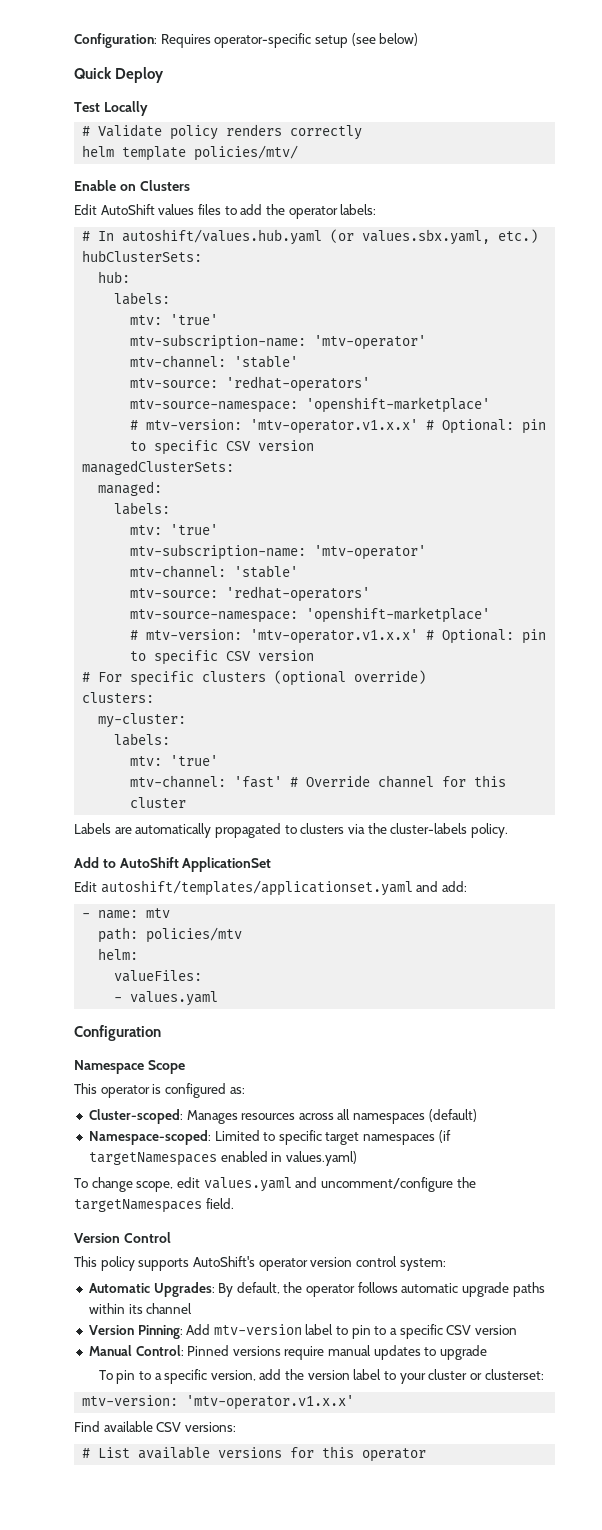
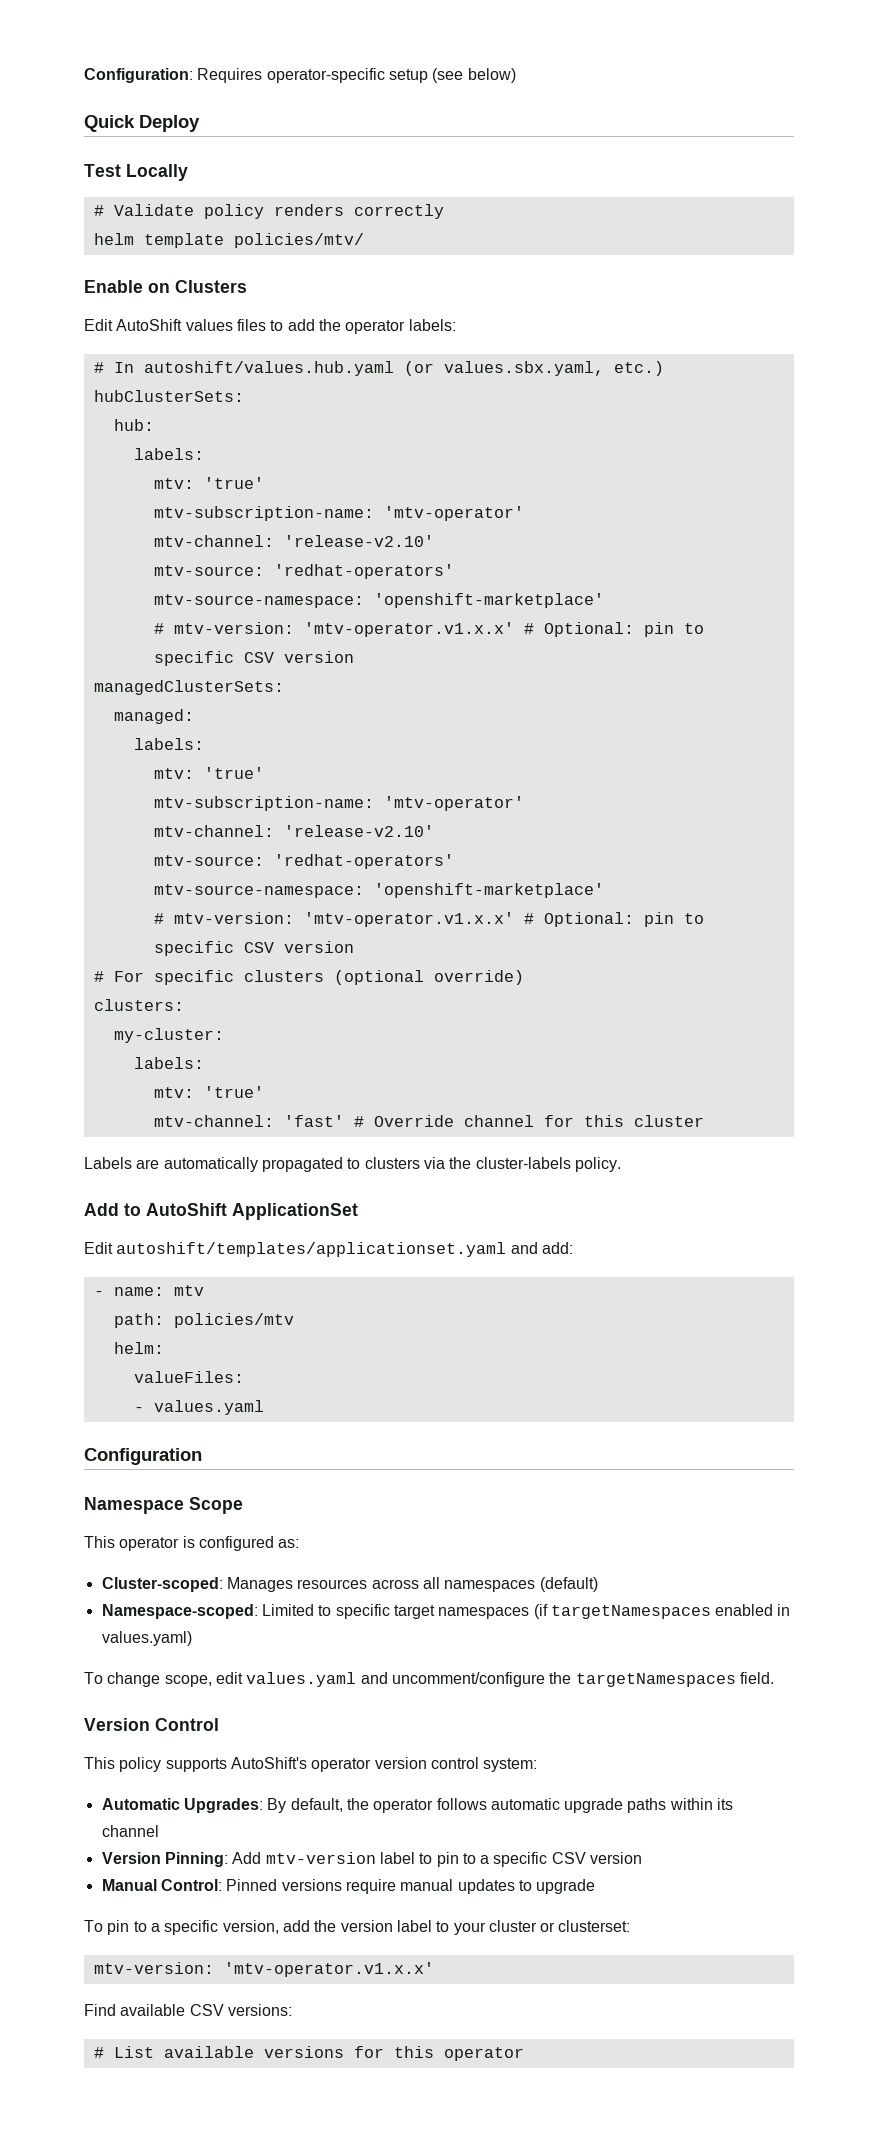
[234,355,299,368] 'stable' -> [283,535,434,547] 'release-v2.10'
[234,565,299,578] 'stable' -> [283,825,434,837] 'release-v2.10'

